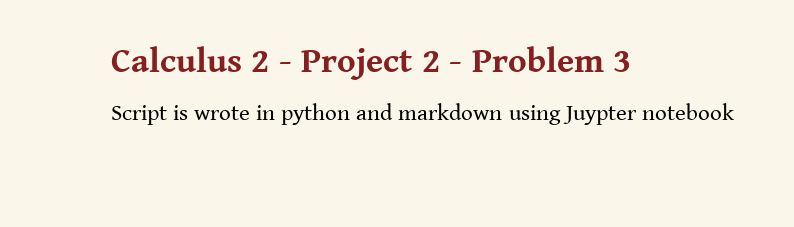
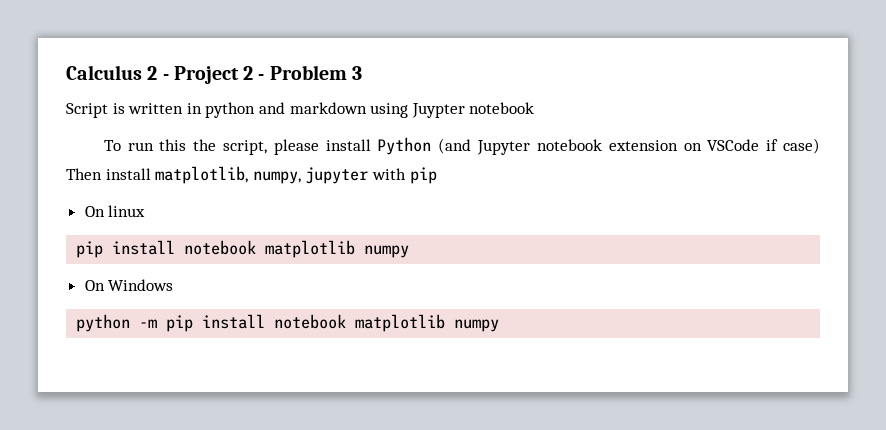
[194,106,251,120] wrote -> [128,103,184,114] written
(734, 111) none -> [103,137,821,155] [66,166,437,184] [84,205,146,217] [76,240,410,258] [84,279,174,291] [76,314,500,332] // To run this the script, please install Python (and Jupyter notebook extension on VSCode if case) Then install matplotlib, numpy, jupyter with pip // On linux // pip install notebook matplotlib numpy // On Windows // python -m pip install notebook matplotlib numpy

